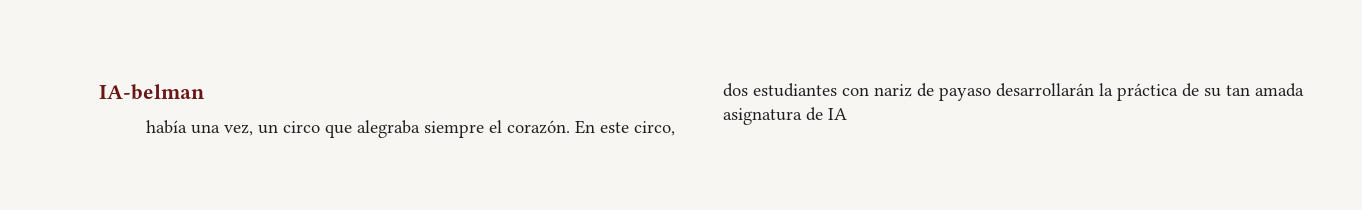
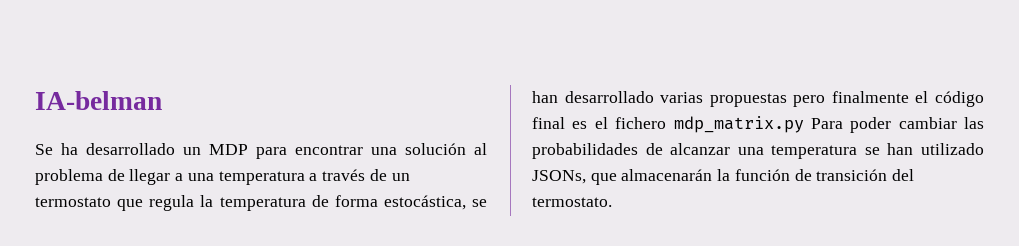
[146,120,676,138] [723,83,1304,101] [723,107,847,125] había una vez, un circo que alegraba siempre el corazón. En este circo, dos estudiantes con nariz de payaso desarrollarán la práctica de su tan amada asignatura de IA -> [35,143,487,159] [35,169,410,185] [35,195,487,211] [532,91,984,107] [532,116,984,133] [532,143,984,159] [532,169,915,185] [532,197,612,207] Se ha desarrollado un MDP para encontrar una solución al problema de llegar a una temperatura a través de un termostato que regula la temperatura de forma estocástica, se han desarrollado varias propuestas pero finalmente el código final es el fichero mdp_matrix.py Para poder cambiar las probabilidades de alcanzar una temperatura se han utilizado JSONs, que almacenarán la función de transición del termostato.

